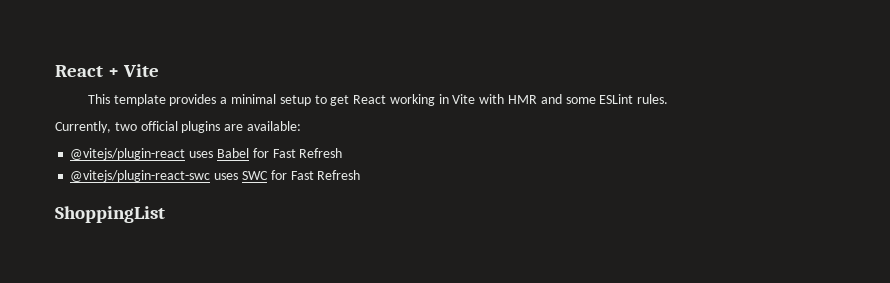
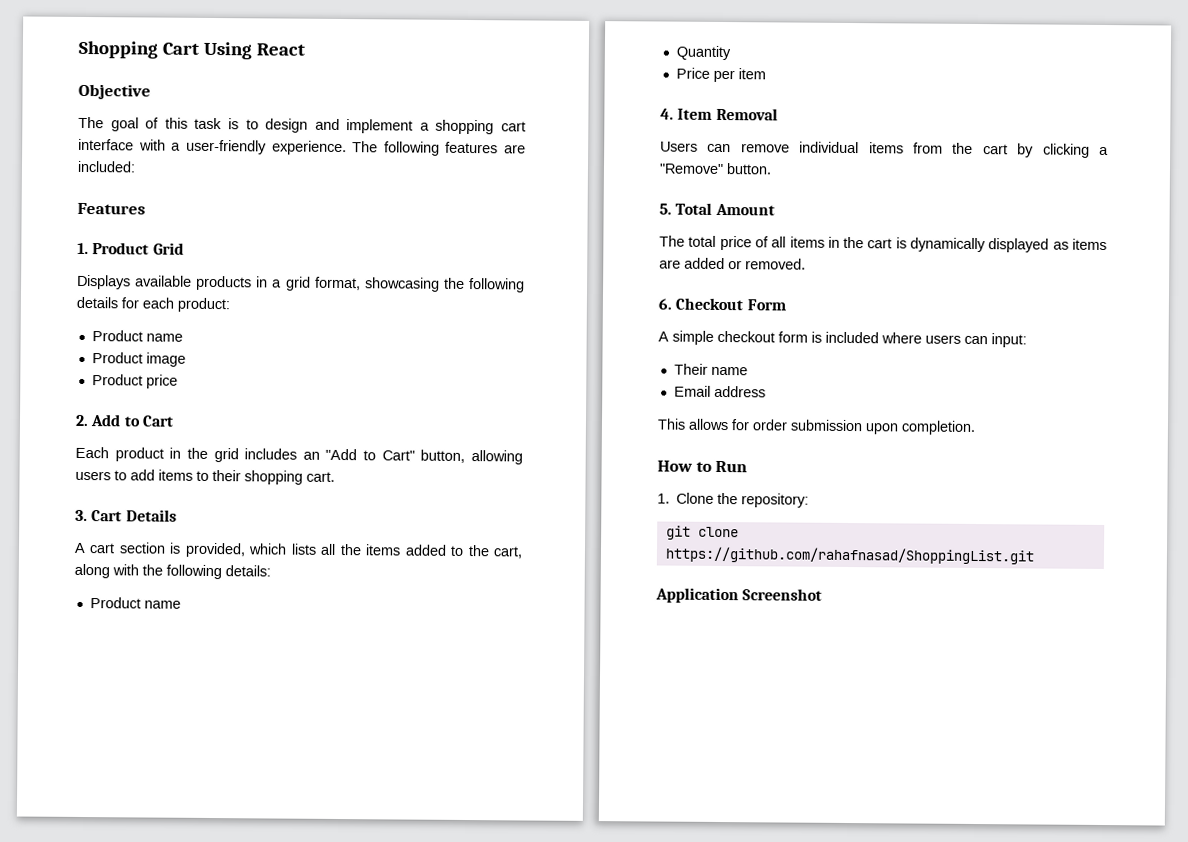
[55,64,160,77] [87,94,669,106] [55,121,301,133] [70,148,343,160] [70,170,361,182] [55,206,165,223] React + Vite // This template provides a minimal setup to get React working in Vite with HMR and some ESLint rules. // Currently, two official plugins are available: // @vitejs/plugin-react uses Babel for Fast Refresh // @vitejs/plugin-react-swc uses SWC for Fast Refresh // ShoppingList -> [78,40,305,60] [78,83,151,100] [78,116,526,135] [78,138,526,156] [77,160,136,173] [77,202,146,215] [77,242,184,255] [77,274,525,293] [76,296,230,313] [91,330,183,342] [91,352,186,367] [91,374,178,389] [75,414,174,427] [75,446,523,465] [75,469,335,485] [75,509,177,522] [74,542,523,559] [74,563,271,580] [89,597,181,609] [675,45,731,61] [675,67,766,83] [660,107,778,121] [660,141,1109,158] [659,163,772,175] [659,202,775,216] [659,235,1107,253] [659,257,806,270] [658,297,786,311] [658,330,1027,348] [673,363,748,376] [673,385,766,398] [657,418,976,435] [657,460,748,473] [657,492,810,508] [665,525,739,540] [664,546,1035,565] [655,587,823,604] Shopping Cart Using React // Objective // The goal of this task is to design and implement a shopping cart interface with a user-friendly experience. The following features are included: // Features // 1. Product Grid // Displays available products in a grid format, showcasing the following details for each product: // Product name // Product image // Product price // 2. Add to Cart // Each product in the grid includes an "Add to Cart" button, allowing users to add items to their shopping cart. // 3. Cart Details // A cart section is provided, which lists all the items added to the cart, along with the following details: // Product name // Quantity // Price per item // 4. Item Removal // Users can remove individual items from the cart by clicking a "Remove" button. // 5. Total Amount // The total price of all items in the cart is dynamically displayed as items are added or removed. // 6. Checkout Form // A simple checkout form is included where users can input: // Their name // Email address // This allows for order submission upon completion. // How to Run // 1. Clone the repository: // git clone https://github.com/rahafnasad/ShoppingList.git // Application Screenshot

